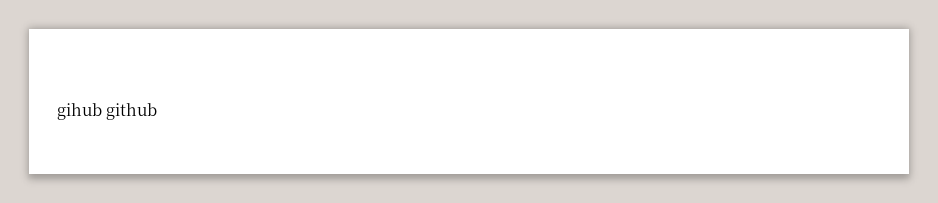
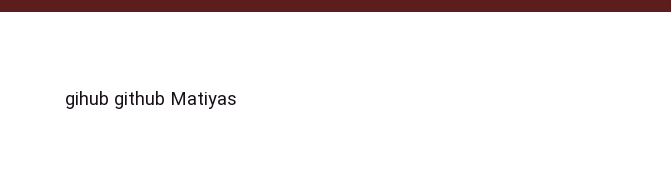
(158, 111) none -> [170,92,237,109] Matiyas

